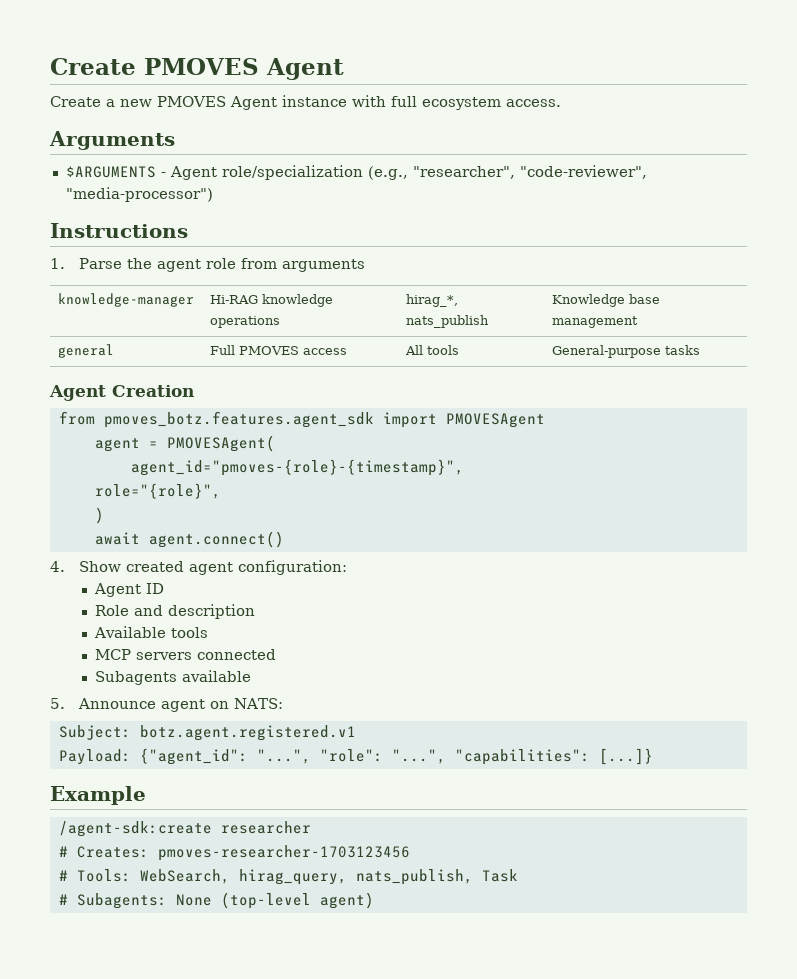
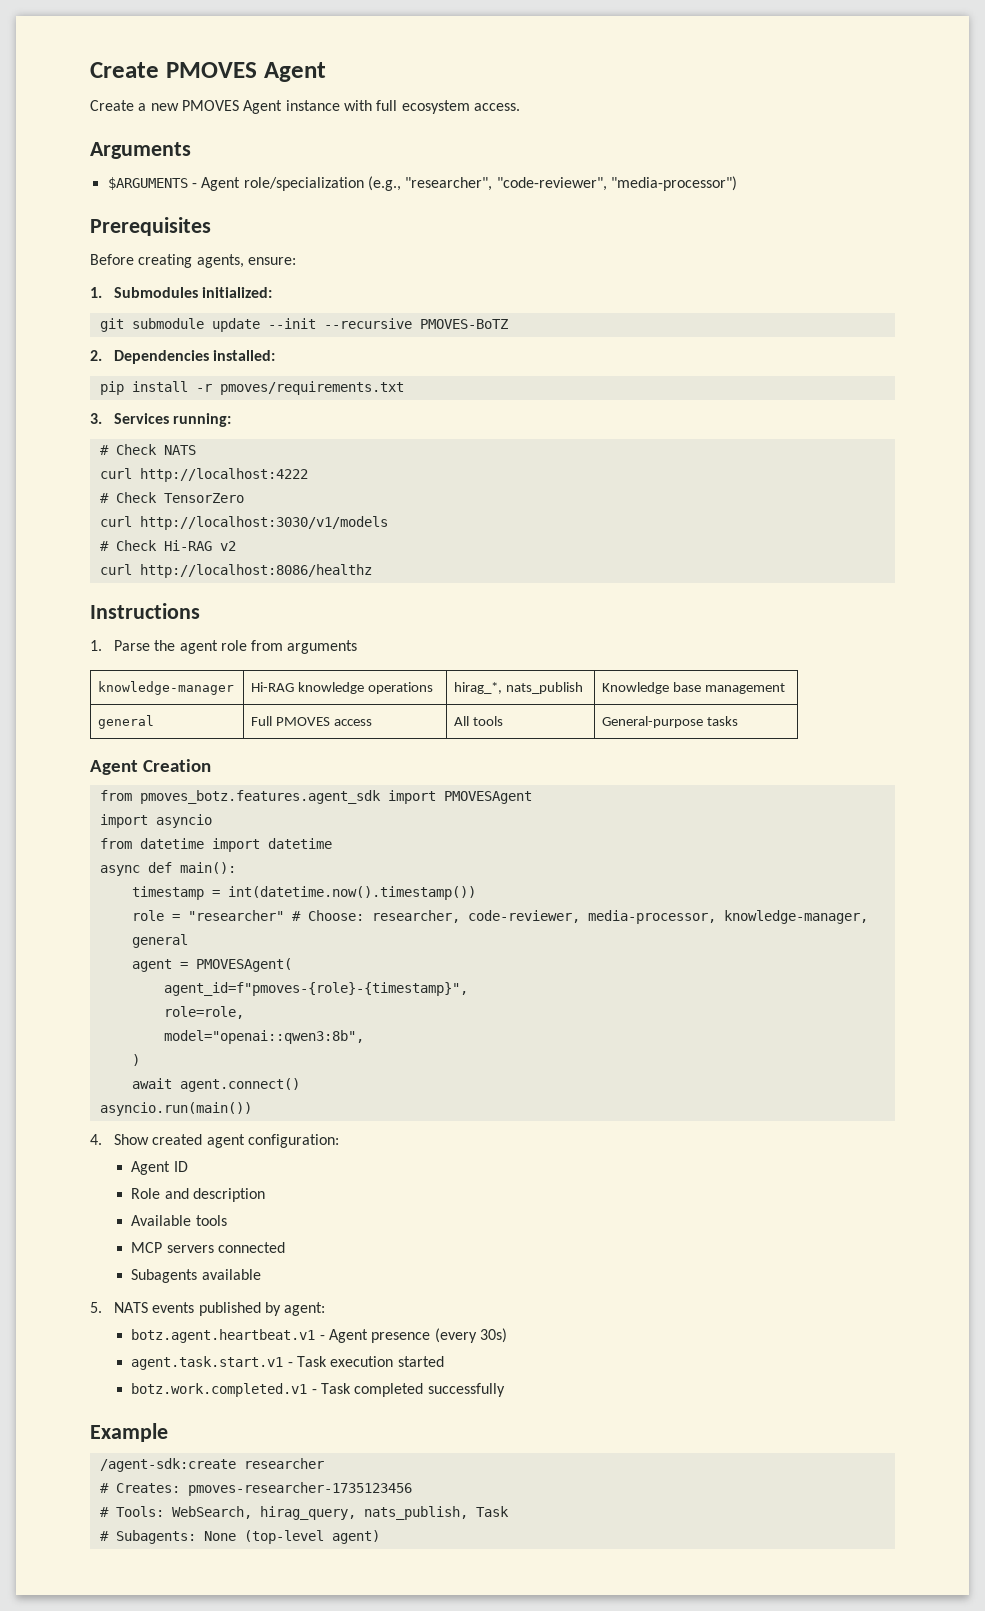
(213, 194) none -> [90,217,211,236] [90,254,296,268] [90,287,273,298] [99,318,508,332] [90,350,276,364] [99,381,404,395] [90,413,232,427] [99,444,196,455] [99,468,308,482] [99,492,244,503] [99,516,388,530] [99,540,236,551] [99,564,372,578] // Prerequisites // Before creating agents, ensure: // 1. Submodules initialized: // git submodule update --init --recursive PMOVES-BoTZ // 2. Dependencies installed: // pip install -r pmoves/requirements.txt // 3. Services running: // # Check NATS // curl http://localhost:4222 // # Check TensorZero // curl http://localhost:3030/v1/models // # Check Hi-RAG v2 // curl http://localhost:8086/healthz
(545, 420) none -> [99,814,212,828] [99,838,332,852] [99,862,236,876] [131,886,476,900] [131,910,868,924] [131,934,188,948] // import asyncio // from datetime import datetime // async def main(): // timestamp = int(datetime.now().timestamp()) // role = "researcher" # Choose: researcher, code-reviewer, media-processor, knowledge-manager, general
[130,459,464,476] [94,483,221,499] agent_id="pmoves-{role}-{timestamp}", // role="{role}", -> [163,982,468,996] [163,1006,244,1019] [163,1030,364,1044] agent_id=f"pmoves-{role}-{timestamp}", // role=role, // model="openai::qwen3:8b",
(284, 539) none -> [99,1102,252,1116] // asyncio.run(main())
[77,698,283,712] [58,725,356,741] [58,748,653,765] Announce agent on NATS: // Subject: botz.agent.registered.v1 // Payload: {"agent_id": "...", "role": "...", "capabilities": [...]} -> [113,1302,326,1316] [131,1328,508,1343] [131,1356,444,1370] [131,1383,505,1397] NATS events published by agent: // botz.agent.heartbeat.v1 - Agent presence (every 30s) // agent.task.start.v1 - Task execution started // botz.work.completed.v1 - Task completed successfully
[157,845,410,861] pmoves-researcher-1703123456 -> [187,1482,412,1496] pmoves-researcher-1735123456

